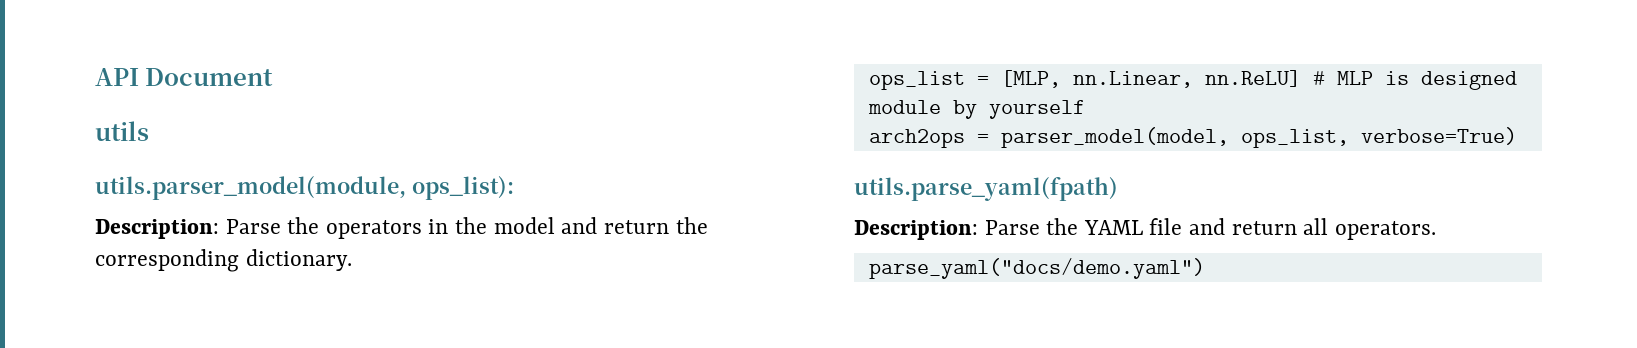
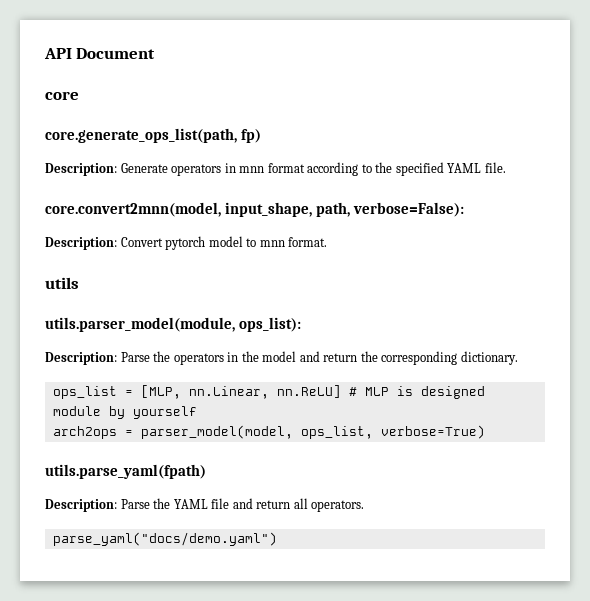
(274, 77) none -> [45,91,79,100] [45,128,261,143] [45,162,506,176] [45,202,464,217] [45,236,328,250] // core // core.generate_ops_list(path, fp) // Description: Generate operators in mnn format according to the specified YAML file. // core.convert2mnn(model, input_shape, path, verbose=False): // Description: Convert pytorch model to mnn format.

